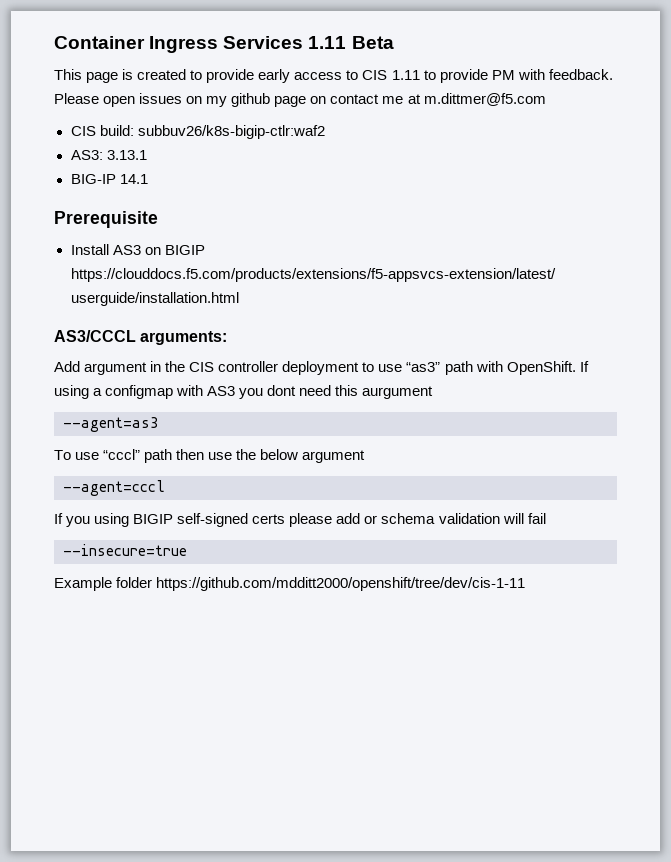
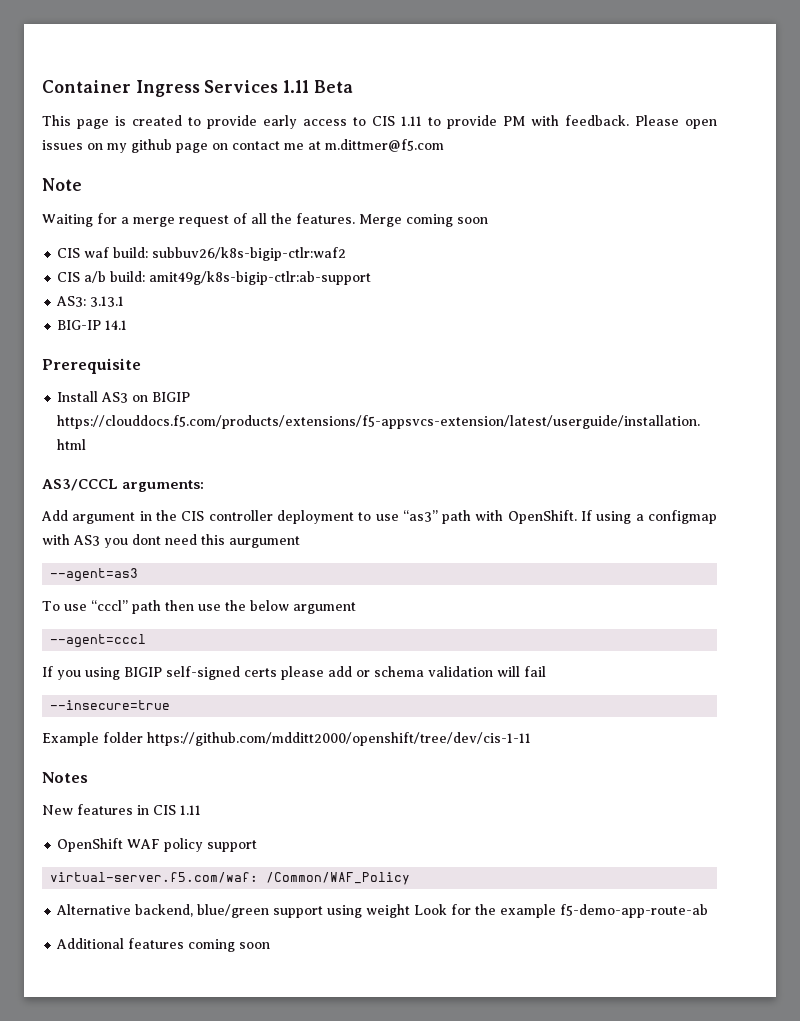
[70,126,96,136] // CIS -> [42,178,82,191] [42,213,488,227] [57,247,110,258] // Note // Waiting for a merge request of all the features. Merge coming soon // CIS waf
(325, 132) none -> [57,271,372,285] // CIS a/b build: amit49g/k8s-bigip-ctlr:ab-support
(526, 584) none -> [42,772,88,783] [42,804,201,815] [57,838,258,852] [50,872,411,885] [56,904,709,918] [56,938,271,952] // Notes // New features in CIS 1.11 // OpenShift WAF policy support // virtual-server.f5.com/waf: /Common/WAF_Policy // Alternative backend, blue/green support using weight Look for the example f5-demo-app-route-ab // Additional features coming soon

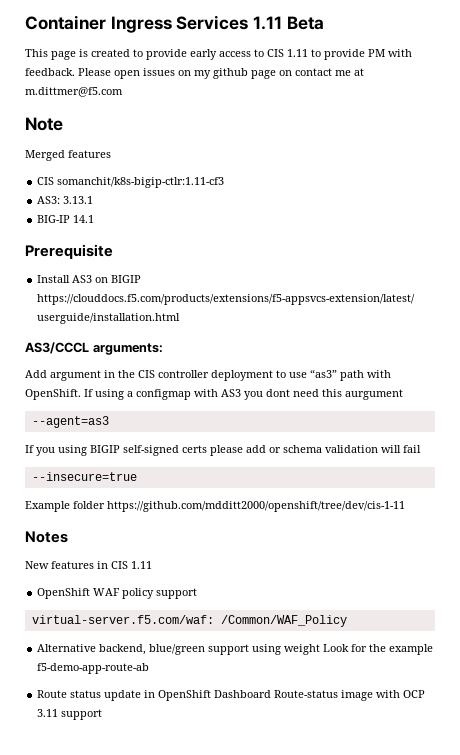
[42,213,488,227] [57,247,347,261] [57,271,372,285] Waiting for a merge request of all the features. Merge coming soon // CIS waf build: subbuv26/k8s-bigip-ctlr:waf2 // CIS a/b build: amit49g/k8s-bigip-ctlr:ab-support -> [25,150,111,161] [37,177,225,188] Merged features // CIS somanchit/k8s-bigip-ctlr:1.11-cf3
[42,600,356,614] [50,634,147,648] // To use “cccl” path then use the below argument // --agent=cccl -> (109, 422) none
[56,938,271,952] Additional features coming soon -> [37,690,426,701] [37,709,103,720] Route status update in OpenShift Dashboard Route-status image with OCP 3.11 support

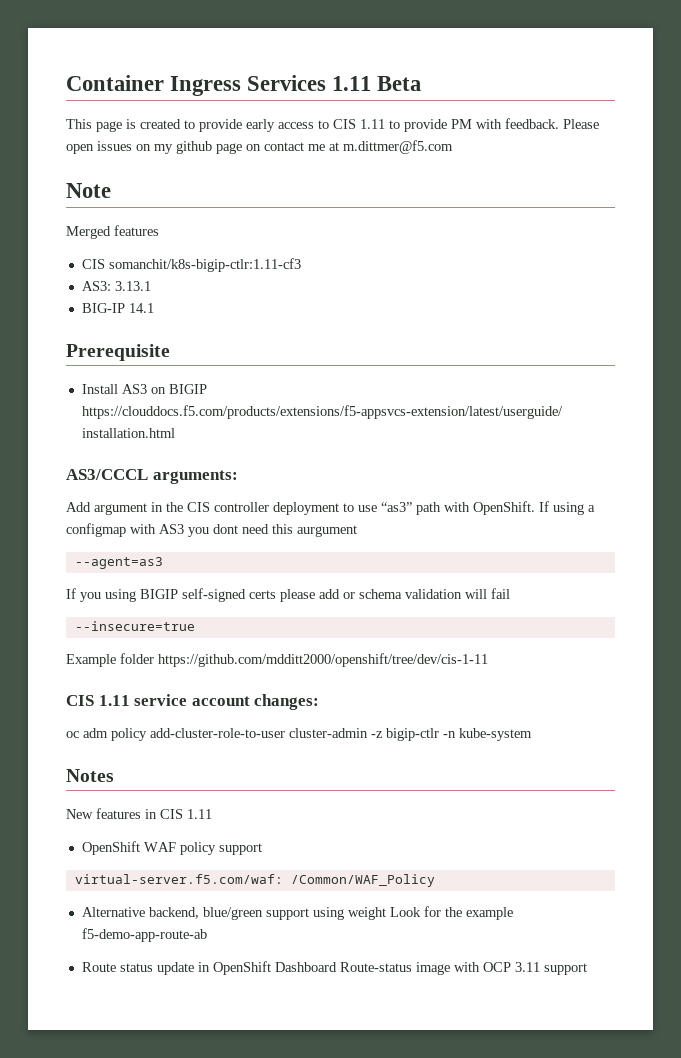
(405, 506) none -> [66,694,320,710] [66,728,532,741] // CIS 1.11 service account changes: // oc adm policy add-cluster-role-to-user cluster-admin -z bigip-ctlr -n kube-system

